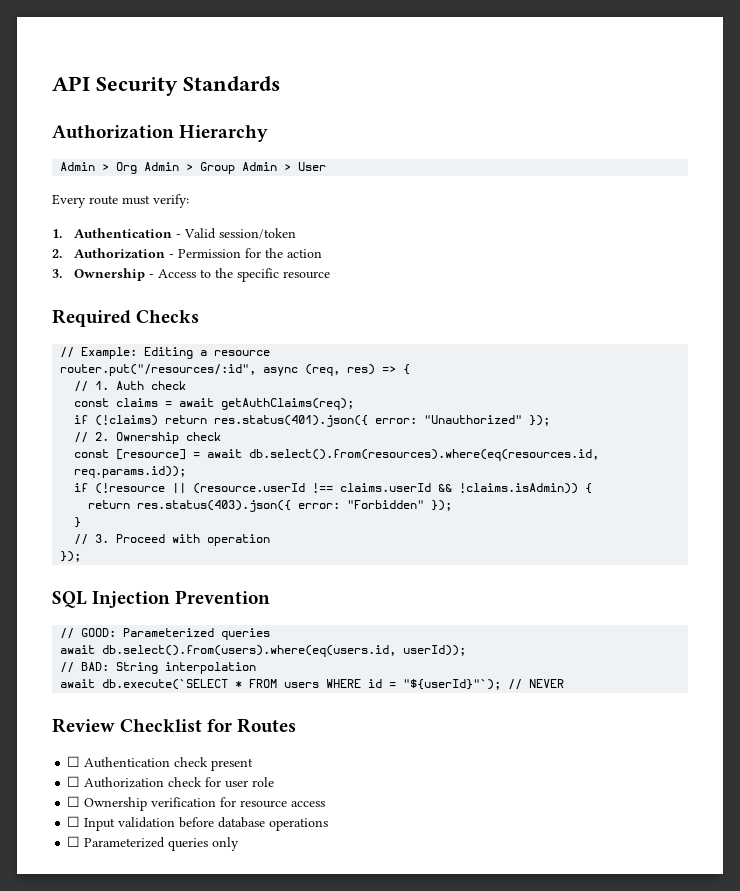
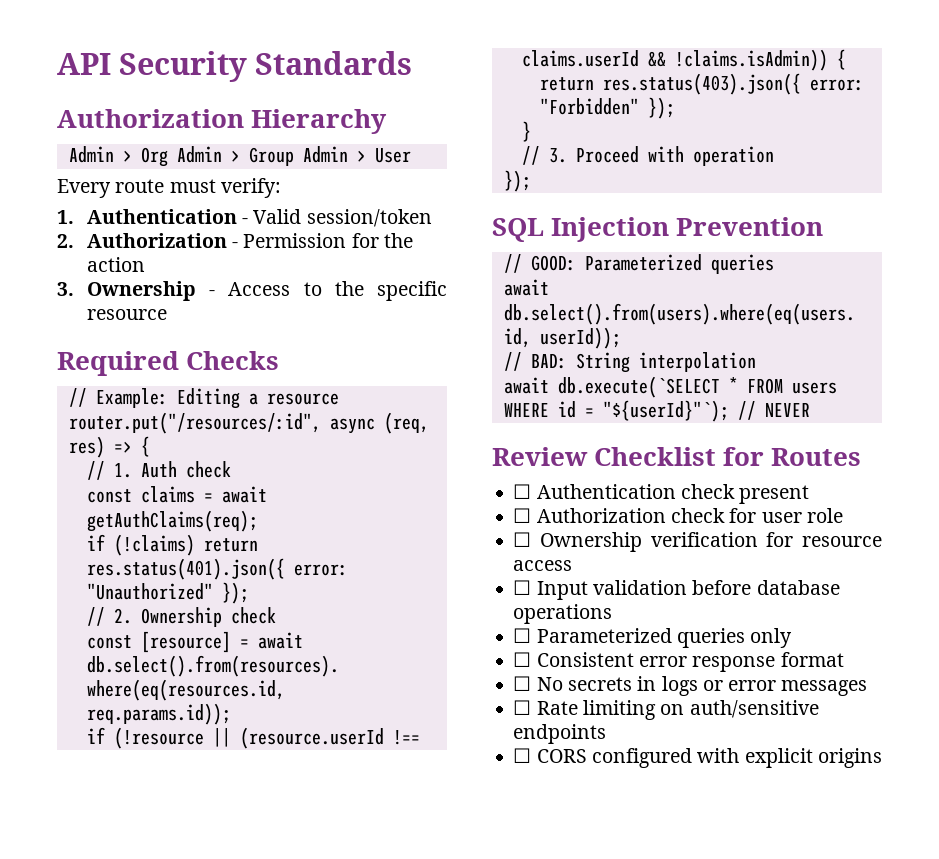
(240, 844) none -> [513,652,844,672] [513,676,868,696] [513,700,819,720] [513,724,607,744] [513,748,882,768] // ☐ Consistent error response format // ☐ No secrets in logs or error messages // ☐ Rate limiting on auth/sensitive endpoints // ☐ CORS configured with explicit origins

